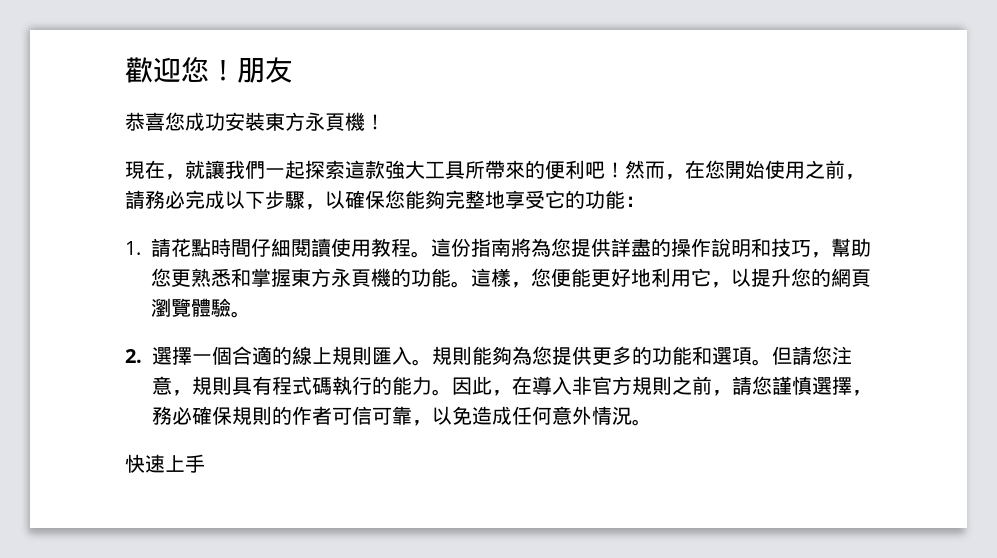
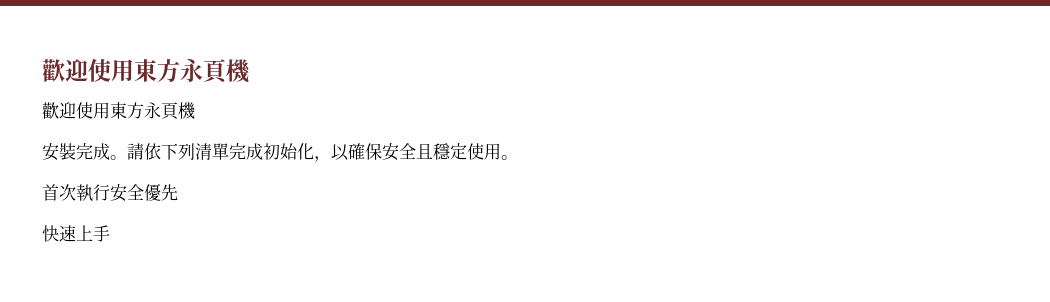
[125,57,293,83] [125,112,385,131] [125,160,865,180] [125,190,645,210] [125,238,871,258] [151,268,871,288] [151,298,251,318] [125,346,852,366] [152,376,872,396] [152,406,652,426] 歡迎您！朋友 // 恭喜您成功安裝東方永頁機！ // 現在，就讓我們一起探索這款強大工具所帶來的便利吧！然而，在您開始使用之前，請務必完成以下步驟，以確保您能夠完整地享受它的功能： // 1.請花點時間仔細閱讀使用教程。這份指南將為您提供詳盡的操作說明和技巧，幫助您更熟悉和掌握東方永頁機的功能。這樣，您便能更好地利用它，以提升您的網頁瀏覽體驗。 // 2.選擇一個合適的線上規則匯入。規則能夠為您提供更多的功能和選項。但請您注意，規則具有程式碼執行的能力。因此，在導入非官方規則之前，請您謹慎選擇，務必確保規則的作者可信可靠，以免造成任何意外情況。 -> [42,58,251,84] [42,102,196,120] [42,143,518,162] [42,184,178,202] 歡迎使用東方永頁機 // 歡迎使用東方永頁機 // 安裝完成。請依下列清單完成初始化，以確保安全且穩定使用。 // 首次執行安全優先

